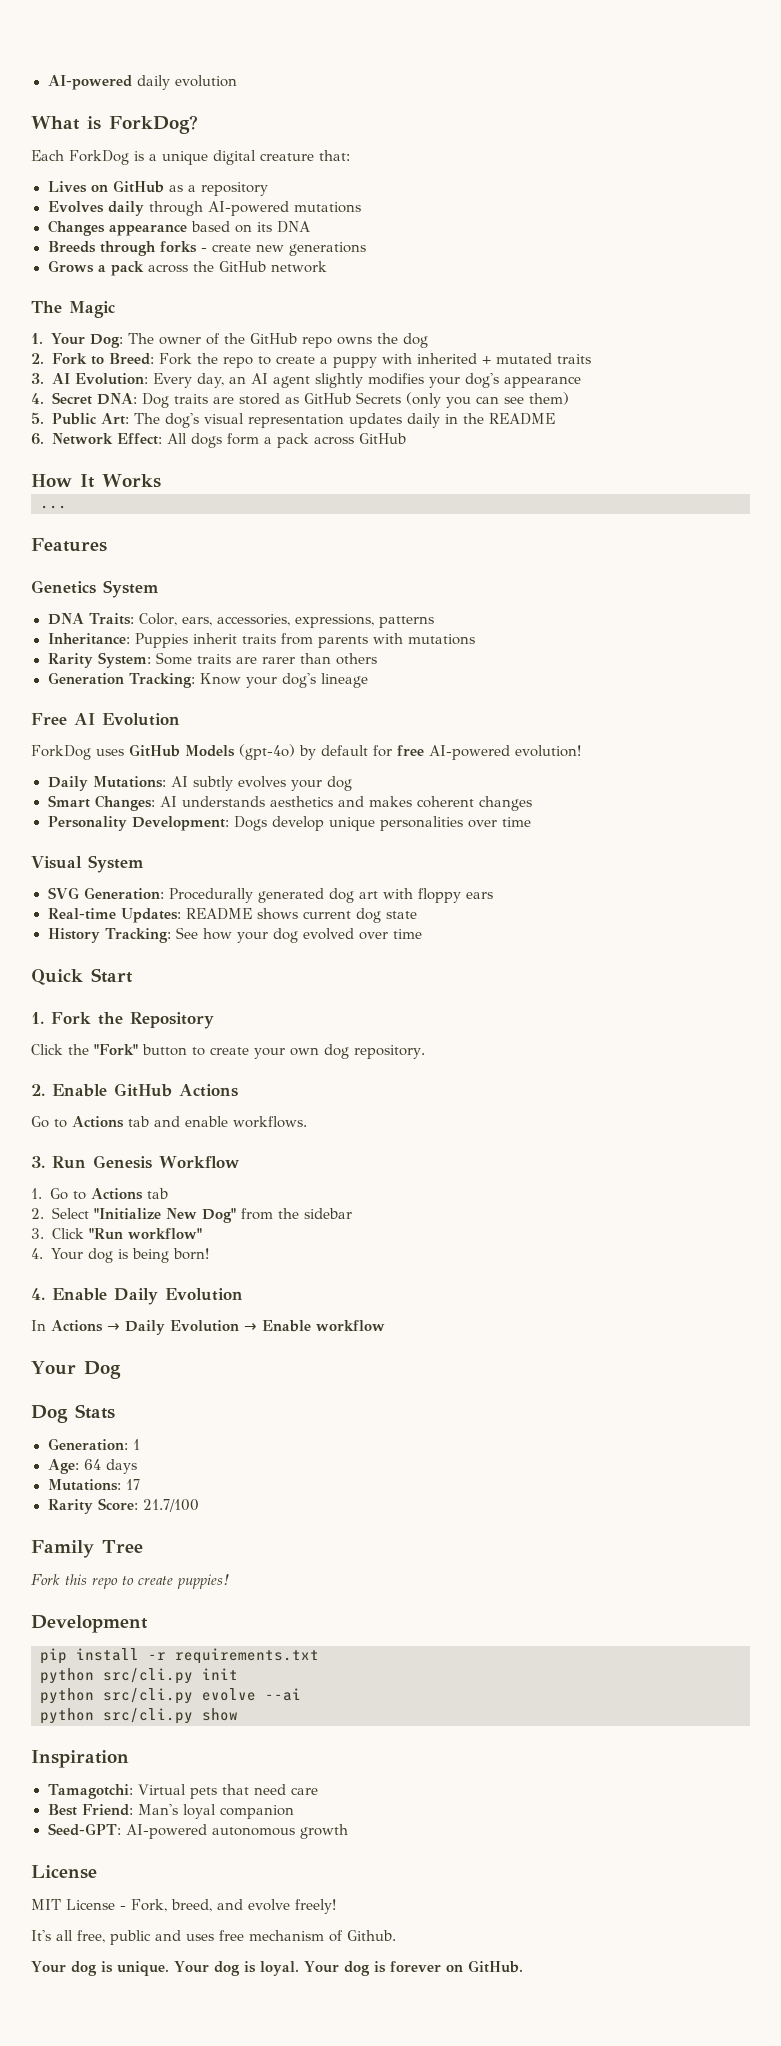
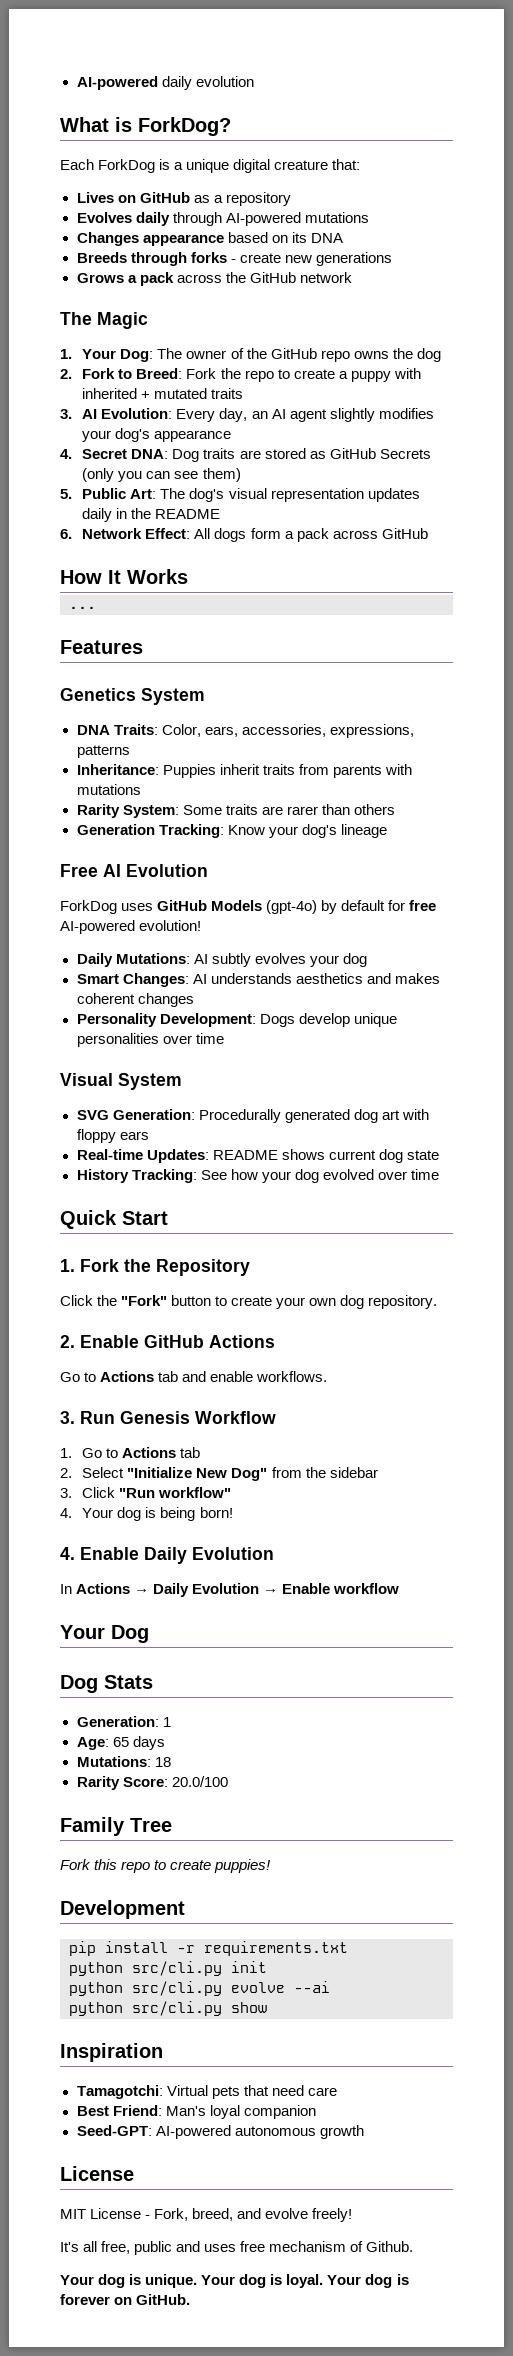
[83,1459,101,1470] 64 -> [112,1737,129,1747] 65
[125,1479,140,1490] 17 -> [154,1757,171,1767] 18
[142,1499,199,1512] 21.7/100 -> [171,1776,228,1787] 20.0/100

